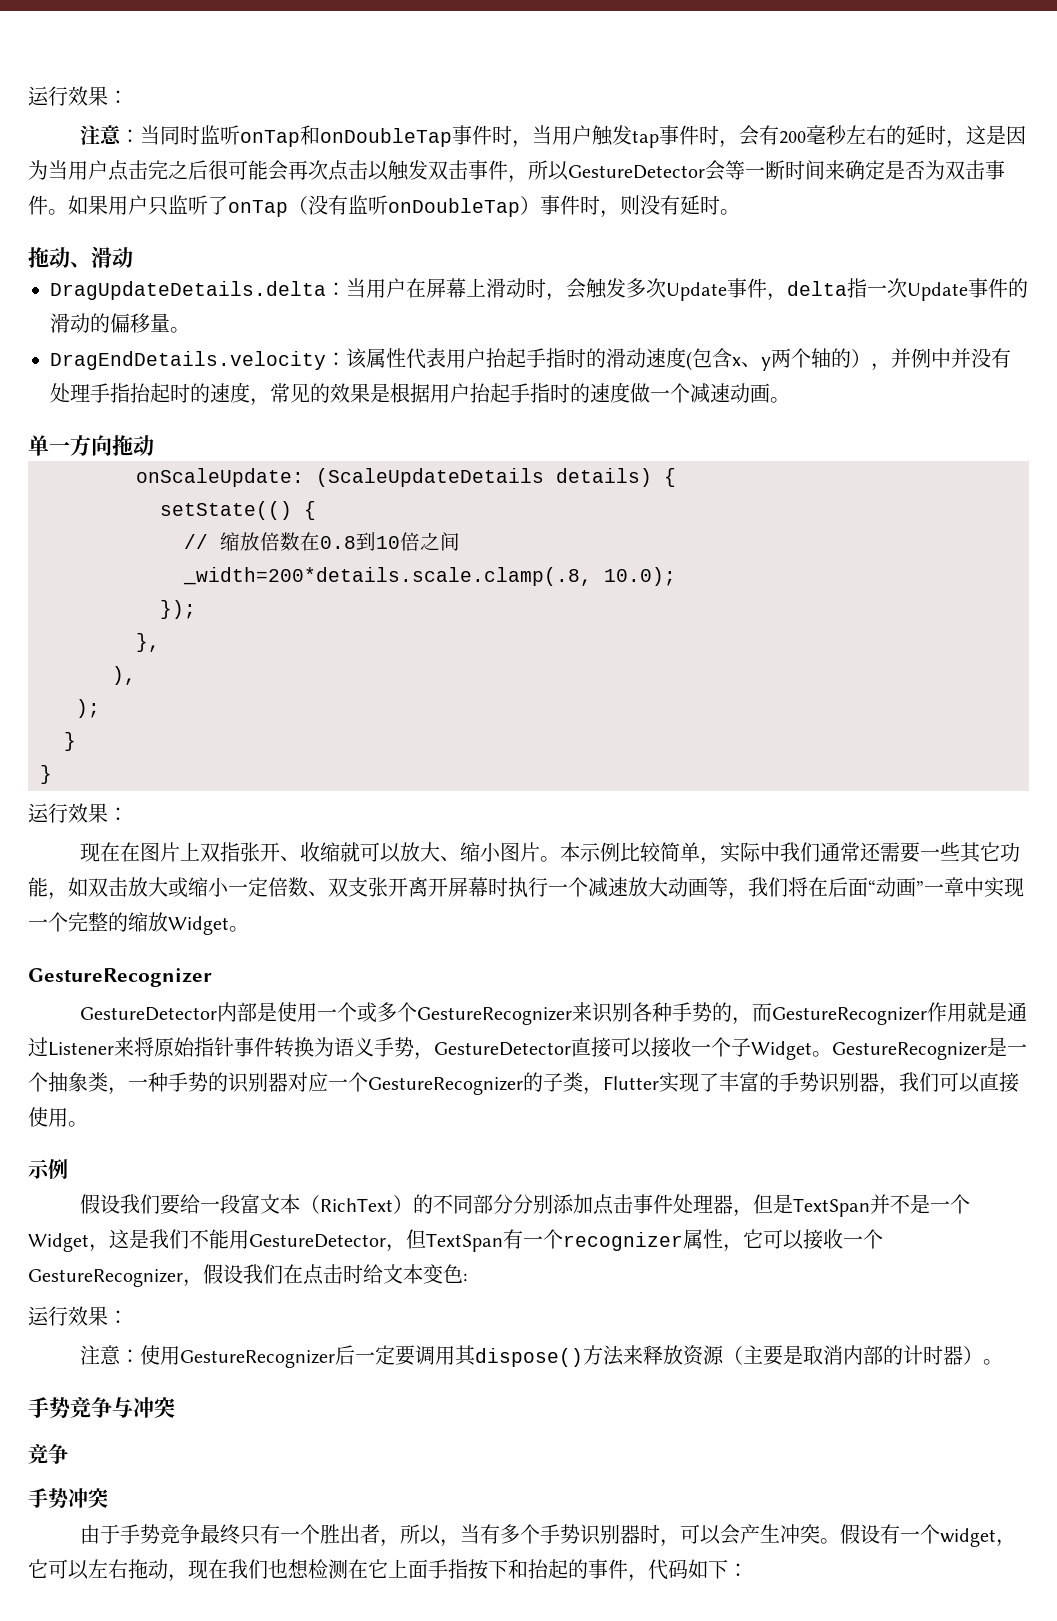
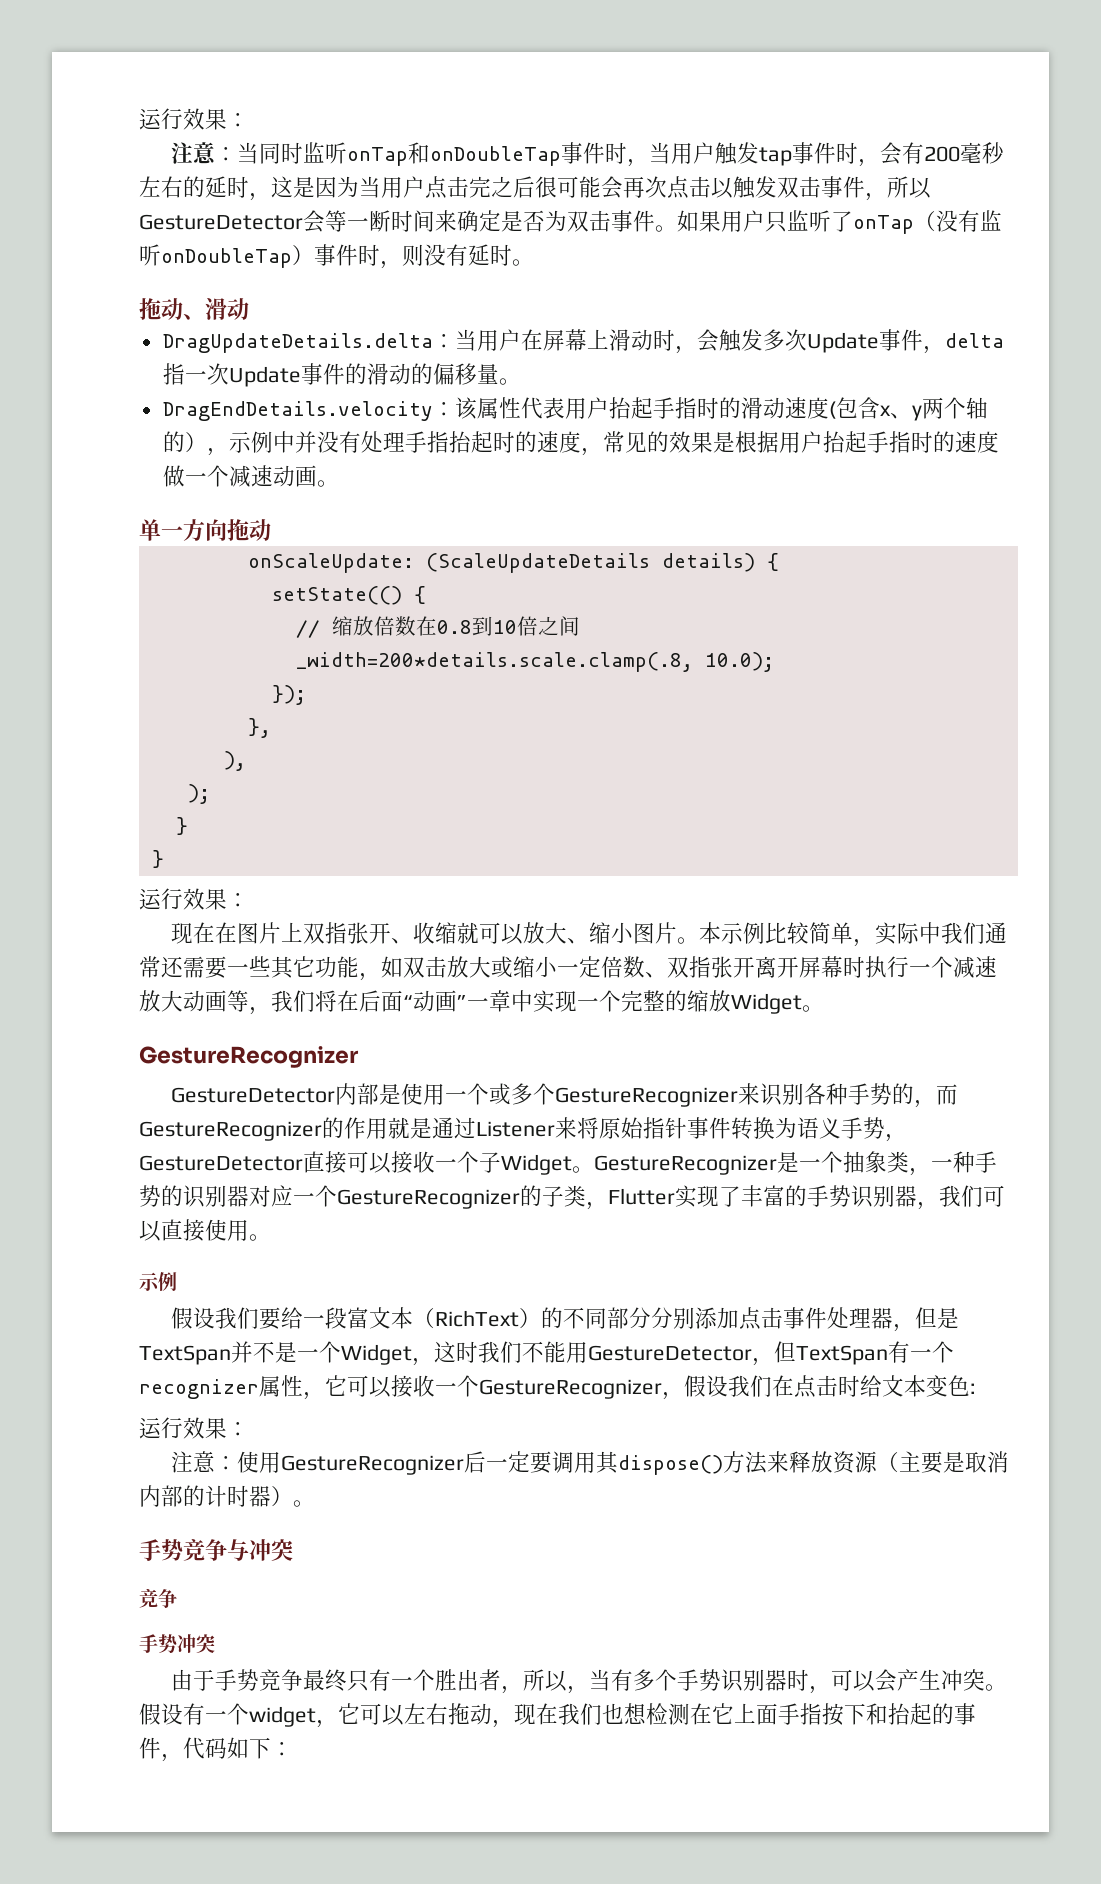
[891,348,911,368] 并 -> [228,432,251,453] 示
[348,877,368,897] 支 -> [689,956,711,978] 指
(927, 1016) none -> [322,1117,344,1138] 的
[129,1229,149,1249] 是 -> [456,1341,478,1363] 时

